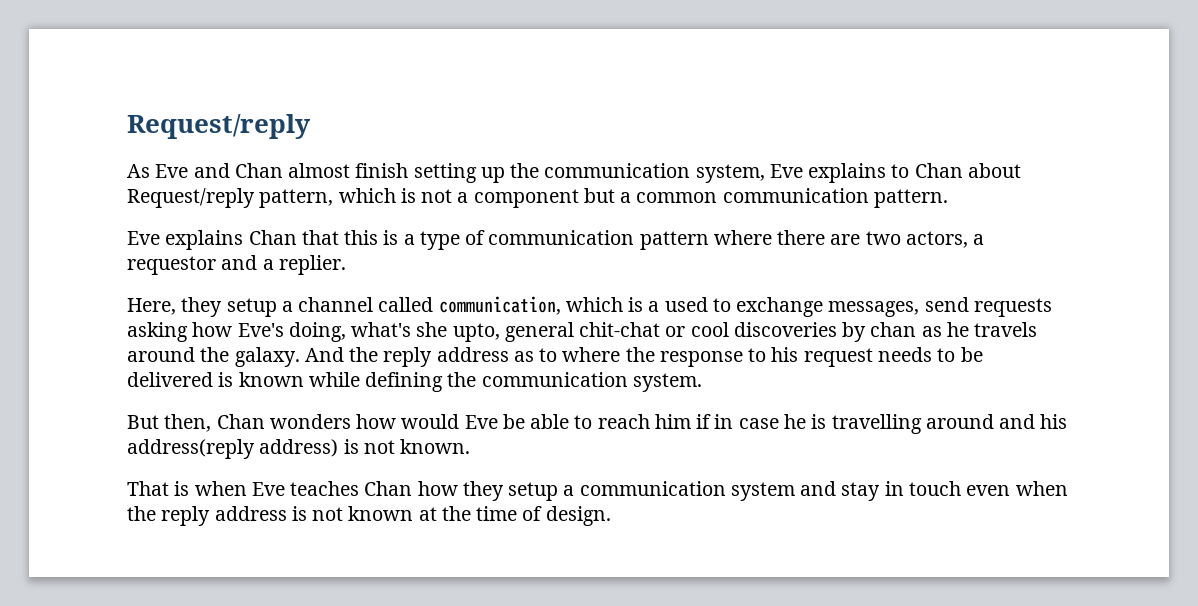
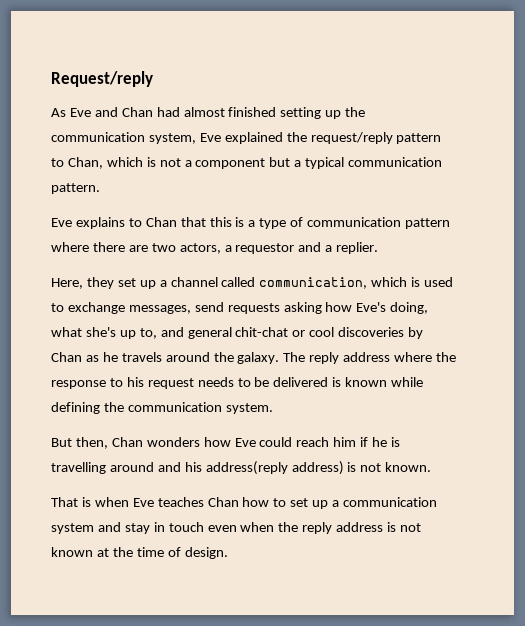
[288,163,409,178] almost finish -> [156,107,277,117] had almost finished
[808,163,1021,183] [127,188,334,208] explains to Chan about Request/reply pattern, -> [224,132,442,144] [51,157,103,169] explained the request/reply pattern to Chan,
[636,192,718,203] common -> [305,157,345,169] typical
(244, 240) none -> [128,218,142,227] to
[226,298,277,317] setup -> [117,278,156,289] set up
[648,301,660,312] a -> (421, 282) none
[351,322,500,342] what's she upto, -> [51,327,184,339] what she's up to, and
[870,322,917,337] chan -> [51,352,82,362] Chan
[304,347,558,367] And the reply address as to -> [283,352,391,364] The reply address
[401,414,593,429] would Eve be able to -> [234,437,293,447] Eve could
[714,414,779,429] in case -> (369, 442) none
[462,481,559,501] they setup -> [273,498,329,509] to set up

